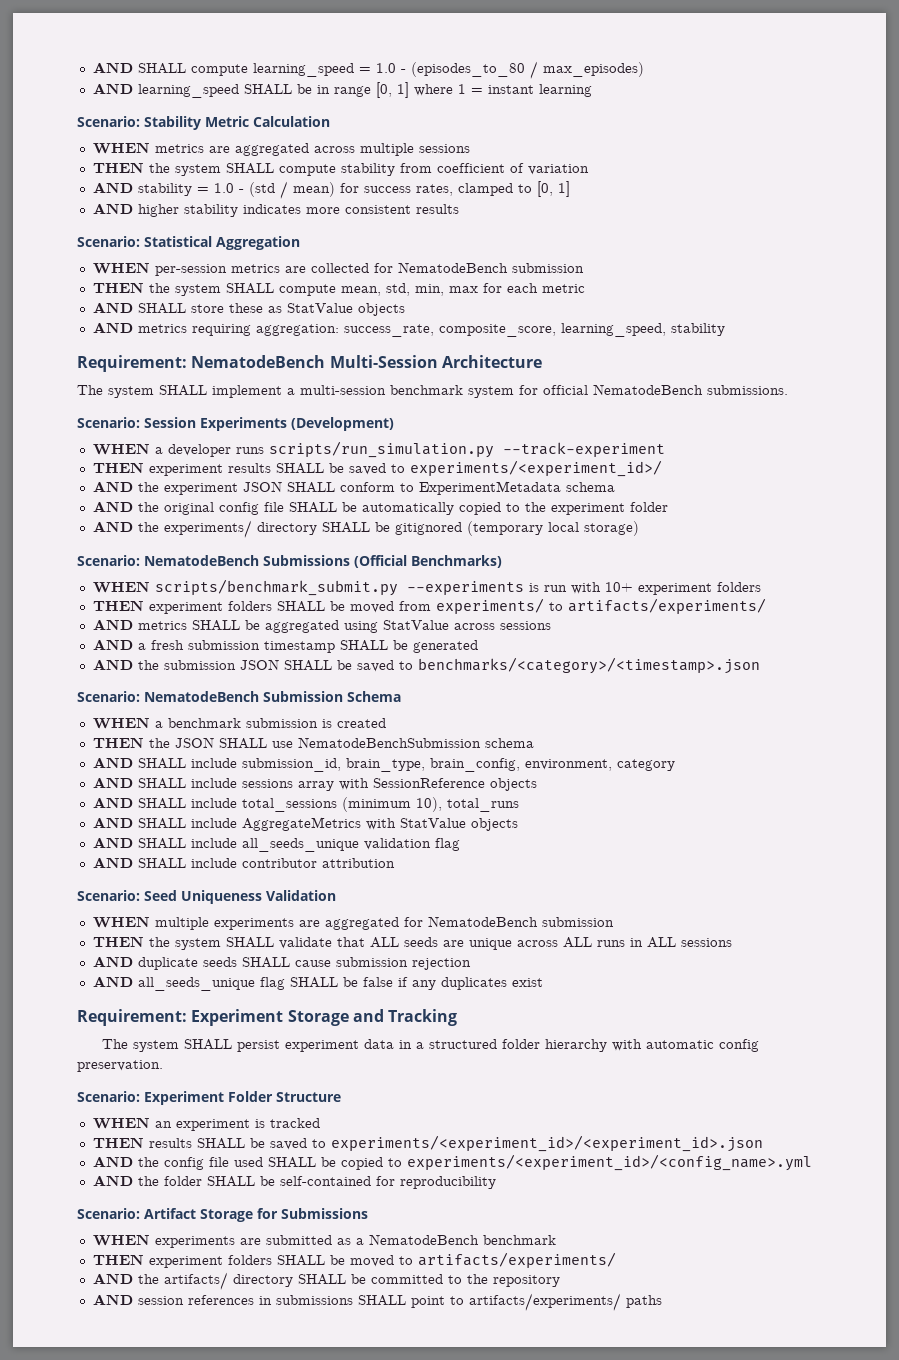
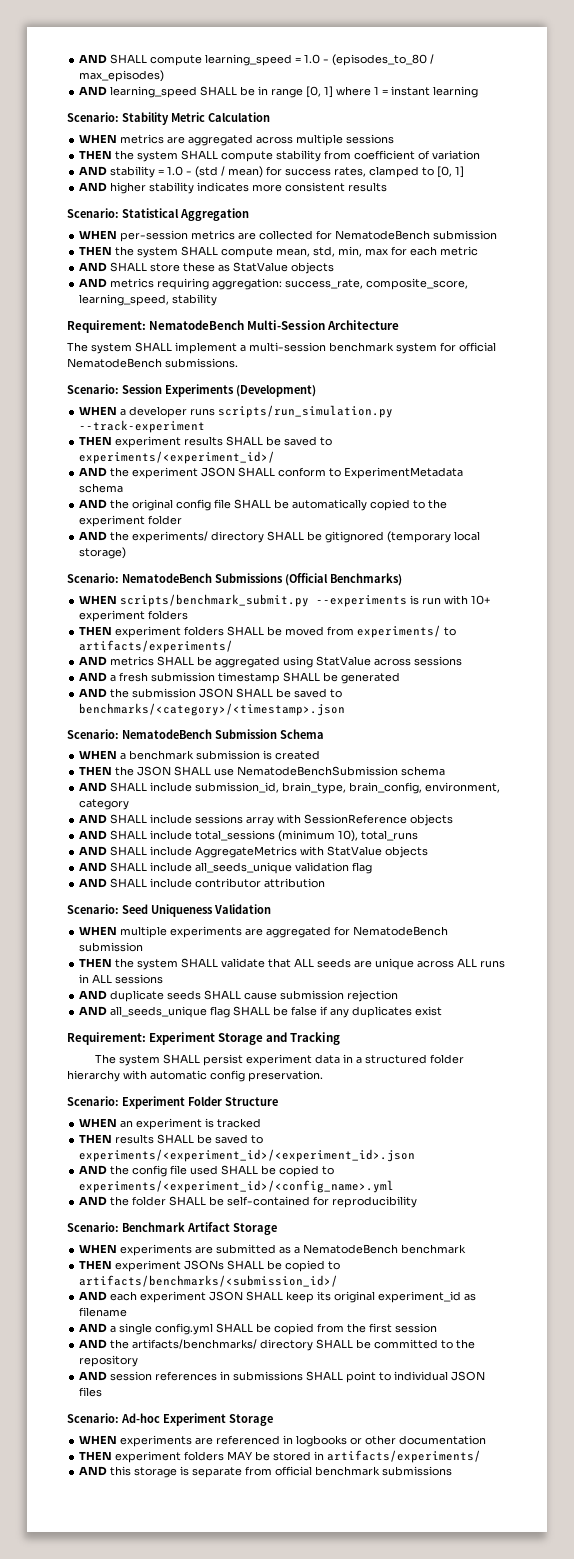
(140, 1213) none -> [122,1222,185,1232] Benchmark
[257,1208,368,1219] for Submissions -> (277, 1229) none
[227,1252,616,1268] [92,1272,228,1290] folders SHALL be moved to artifacts/experiments/ // AND the artifacts/ -> [184,1260,341,1272] [79,1275,339,1287] [79,1291,477,1303] [79,1307,128,1317] [79,1323,438,1335] [79,1339,258,1349] JSONs SHALL be copied to artifacts/benchmarks/<submission_id>/ // AND each experiment JSON SHALL keep its original experiment_id as filename // AND a single config.yml SHALL be copied from the first session // AND the artifacts/benchmarks/
[468,1293,662,1311] artifacts/experiments/ paths -> [394,1371,486,1381] [79,1387,103,1397] [67,1413,273,1426] [79,1435,487,1447] [79,1450,482,1463] [79,1466,453,1478] individual JSON files // Scenario: Ad-hoc Experiment Storage // WHEN experiments are referenced in logbooks or other documentation // THEN experiment folders MAY be stored in artifacts/experiments/ // AND this storage is separate from official benchmark submissions

